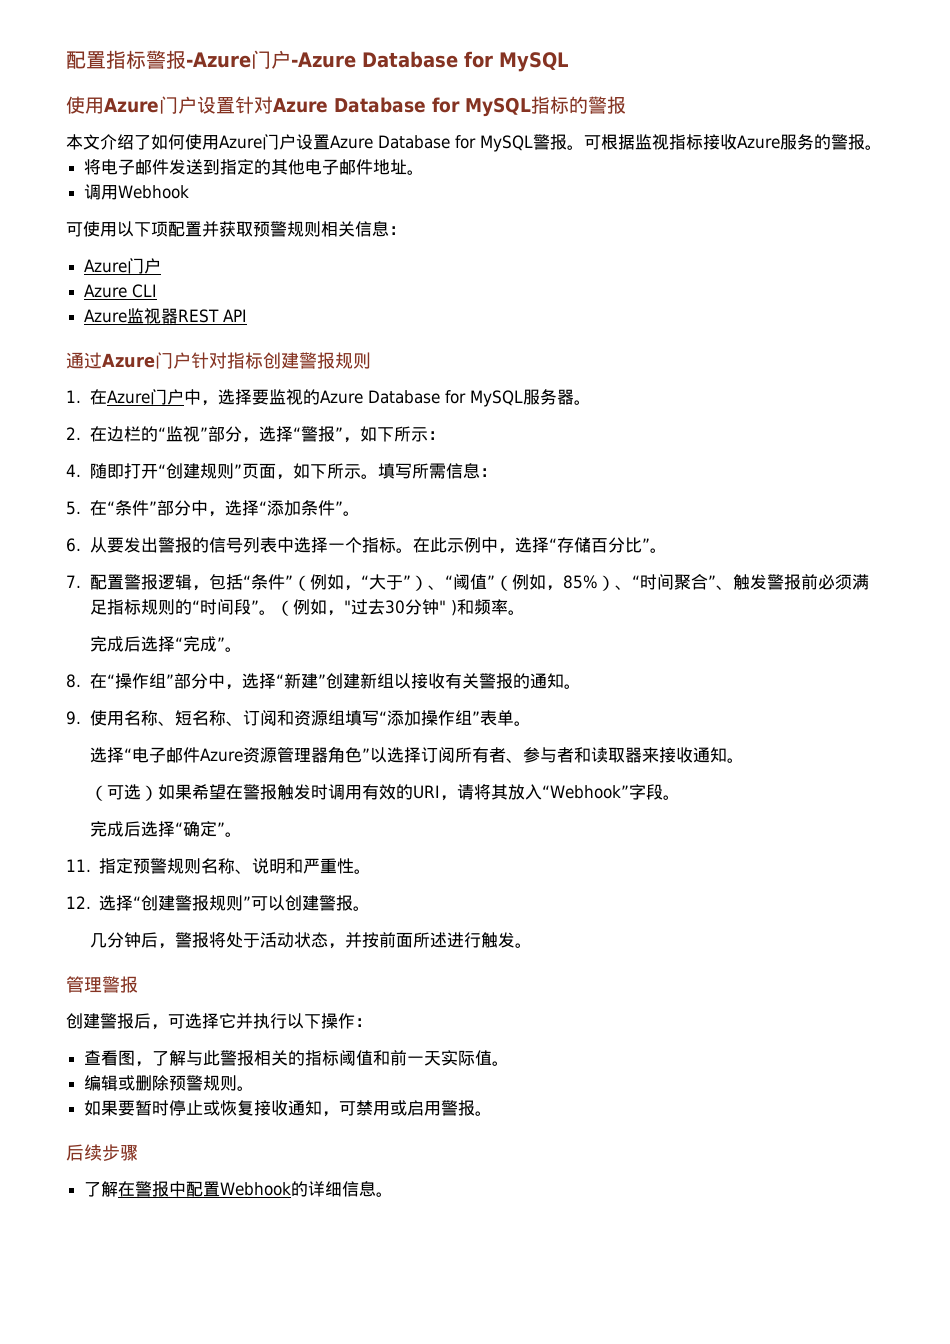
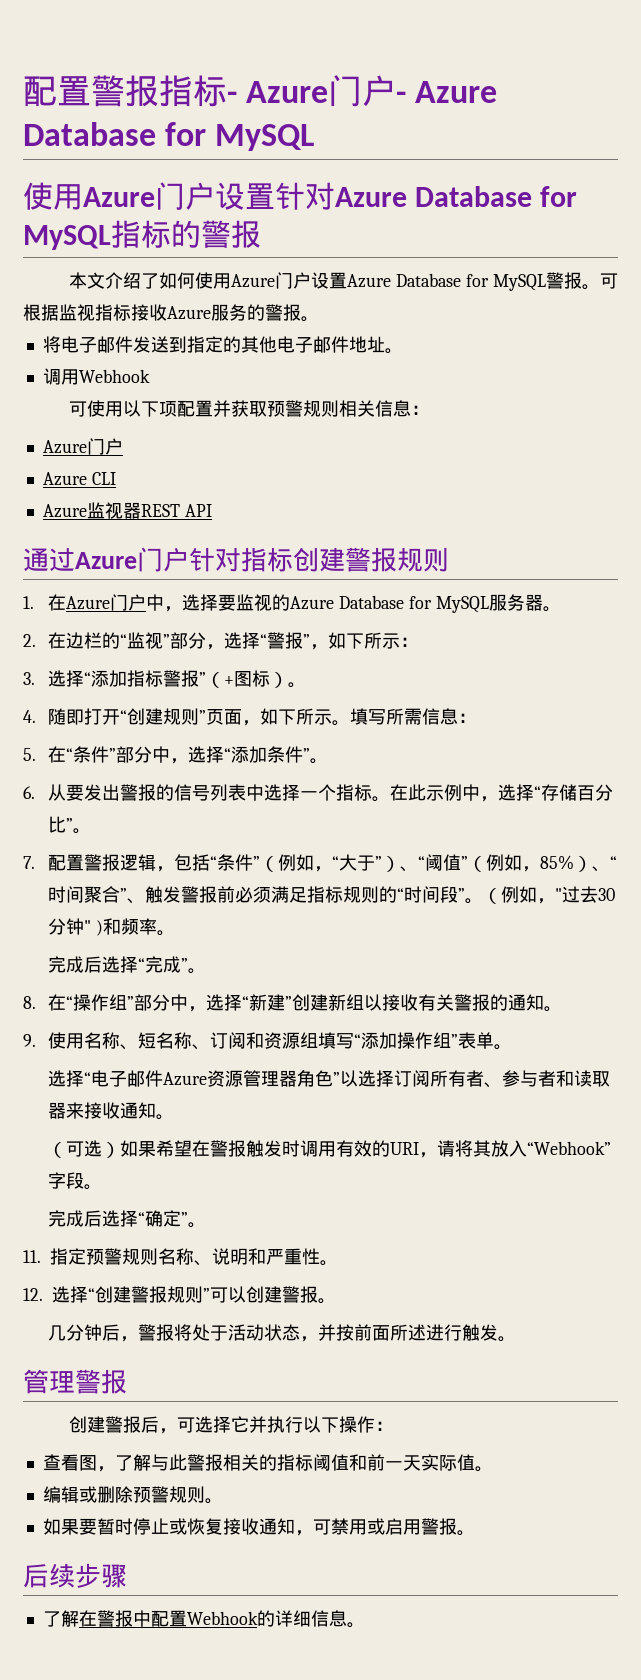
[66,50,356,69] 配置指标警报-Azure门户-Azure -> [23,75,498,107] 配置警报指标- Azure门户- Azure
(445, 435) none -> [23,670,307,688] // 3.选择“添加指标警报”（+图标）。

